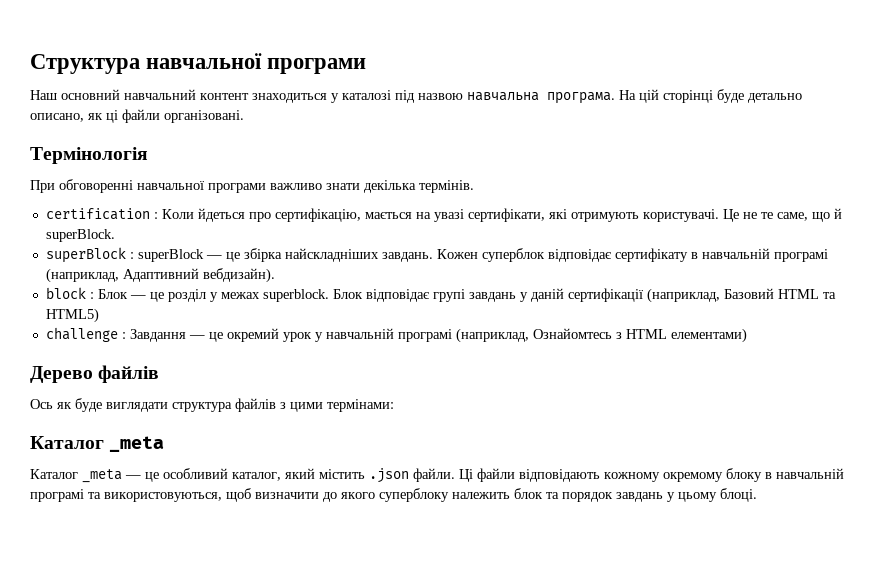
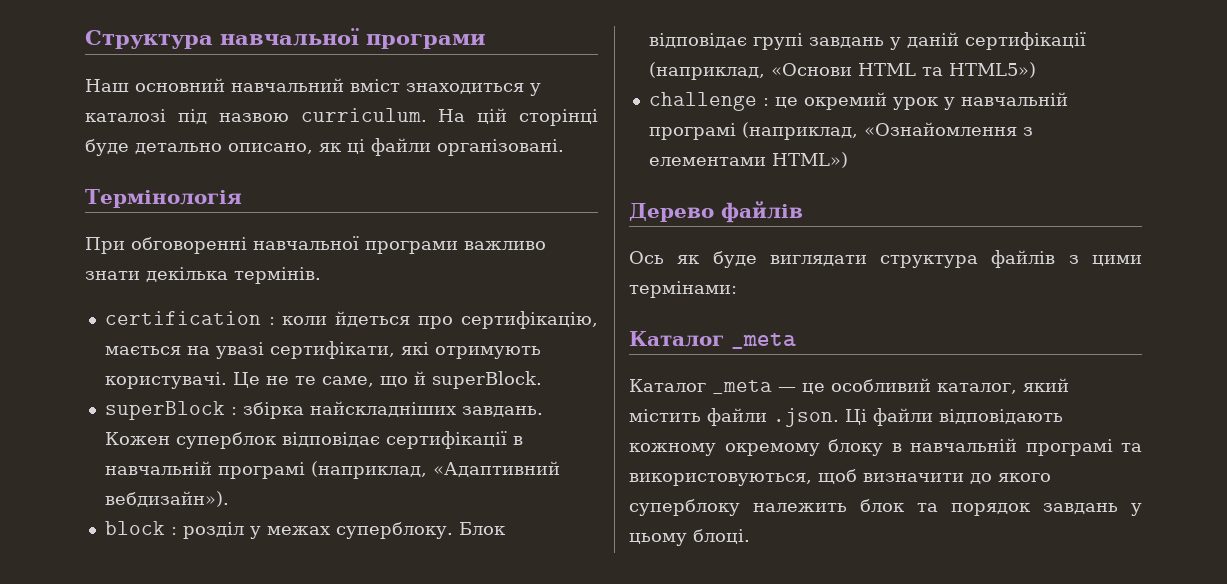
[200,93,249,100] контент -> [350,79,400,92] вміст
[467,92,615,104] навчальна програма. -> [300,108,427,122] curriculum.
[161,209,194,219] Коли -> [282,316,328,325] коли
[137,249,240,262] superBlock — це -> (237, 411) none
[614,248,688,262] сертифікату -> [385,431,507,449] сертифікації
[122,268,275,283] Адаптивний вебдизайн). -> [432,461,560,477] [104,491,229,507] «Адаптивний вебдизайн»).
[97,289,164,302] Блок — це -> (177, 531) none
[262,289,329,302] superblock. -> [335,522,453,539] суперблоку.
[723,288,774,299] Базовий -> [770,63,852,76] «Основи
[45,308,99,323] HTML5) -> [948,62,1036,78] HTML5»)
[129,329,205,342] Завдання — -> (769, 102) none
[532,328,747,343] Ознайомтесь з HTML елементами) -> [863,122,1033,136] [648,152,848,168] «Ознайомлення з елементами HTML»)
[369,468,455,483] .json файли. -> [707,408,839,427] файли .json.

